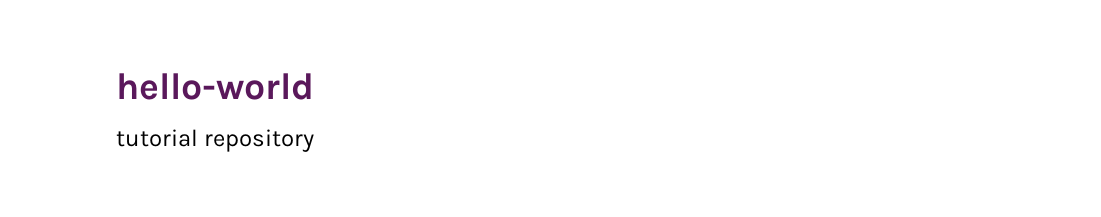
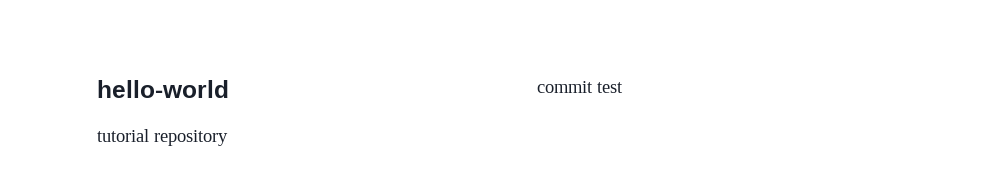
(315, 140) none -> [537,81,623,93] // commit test

